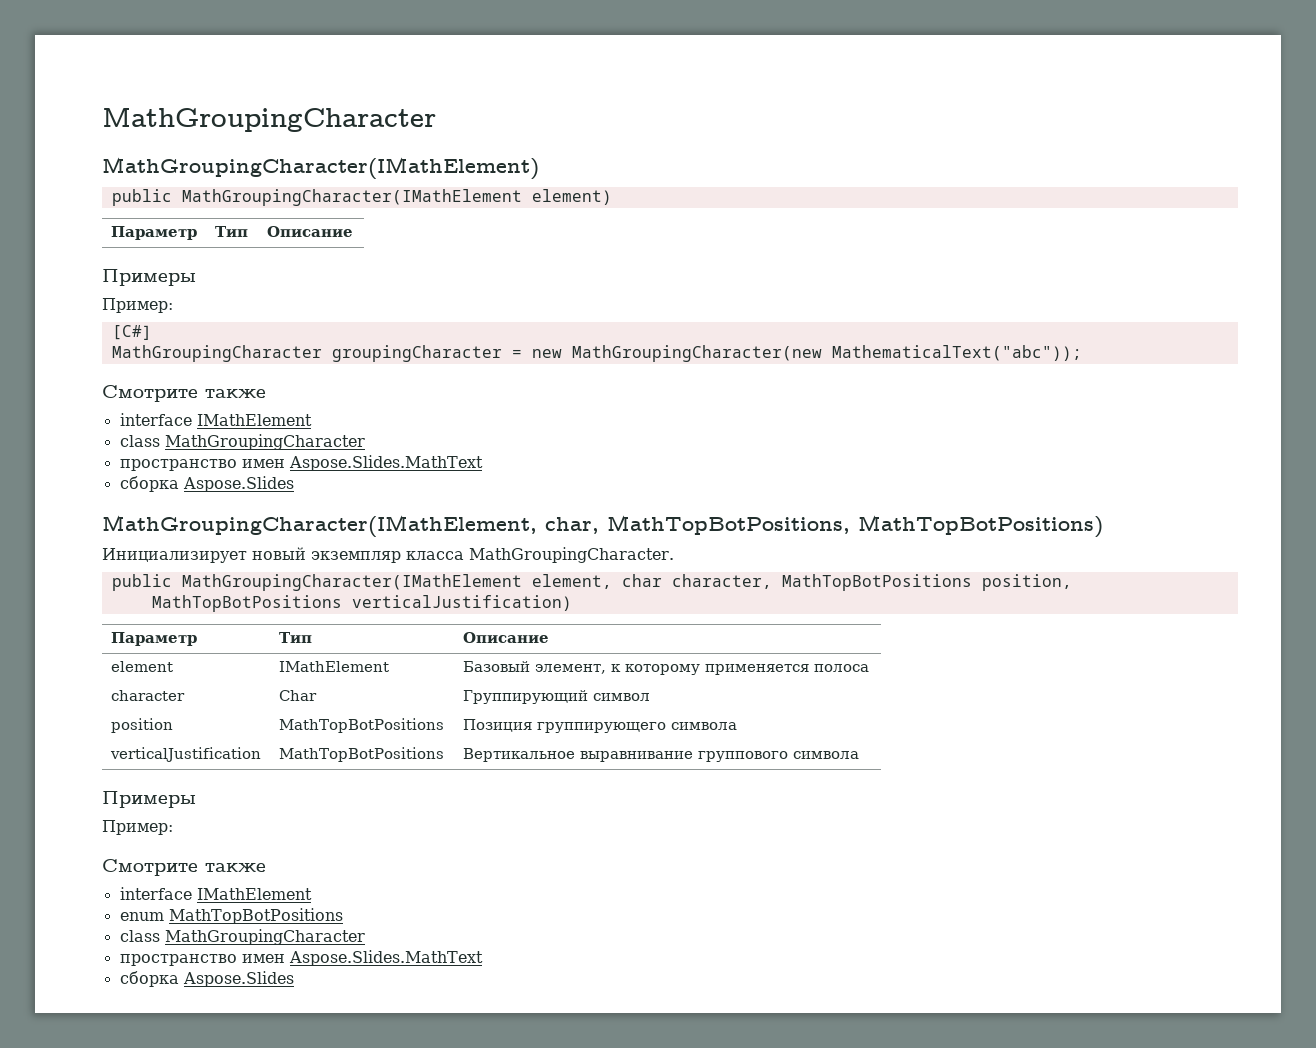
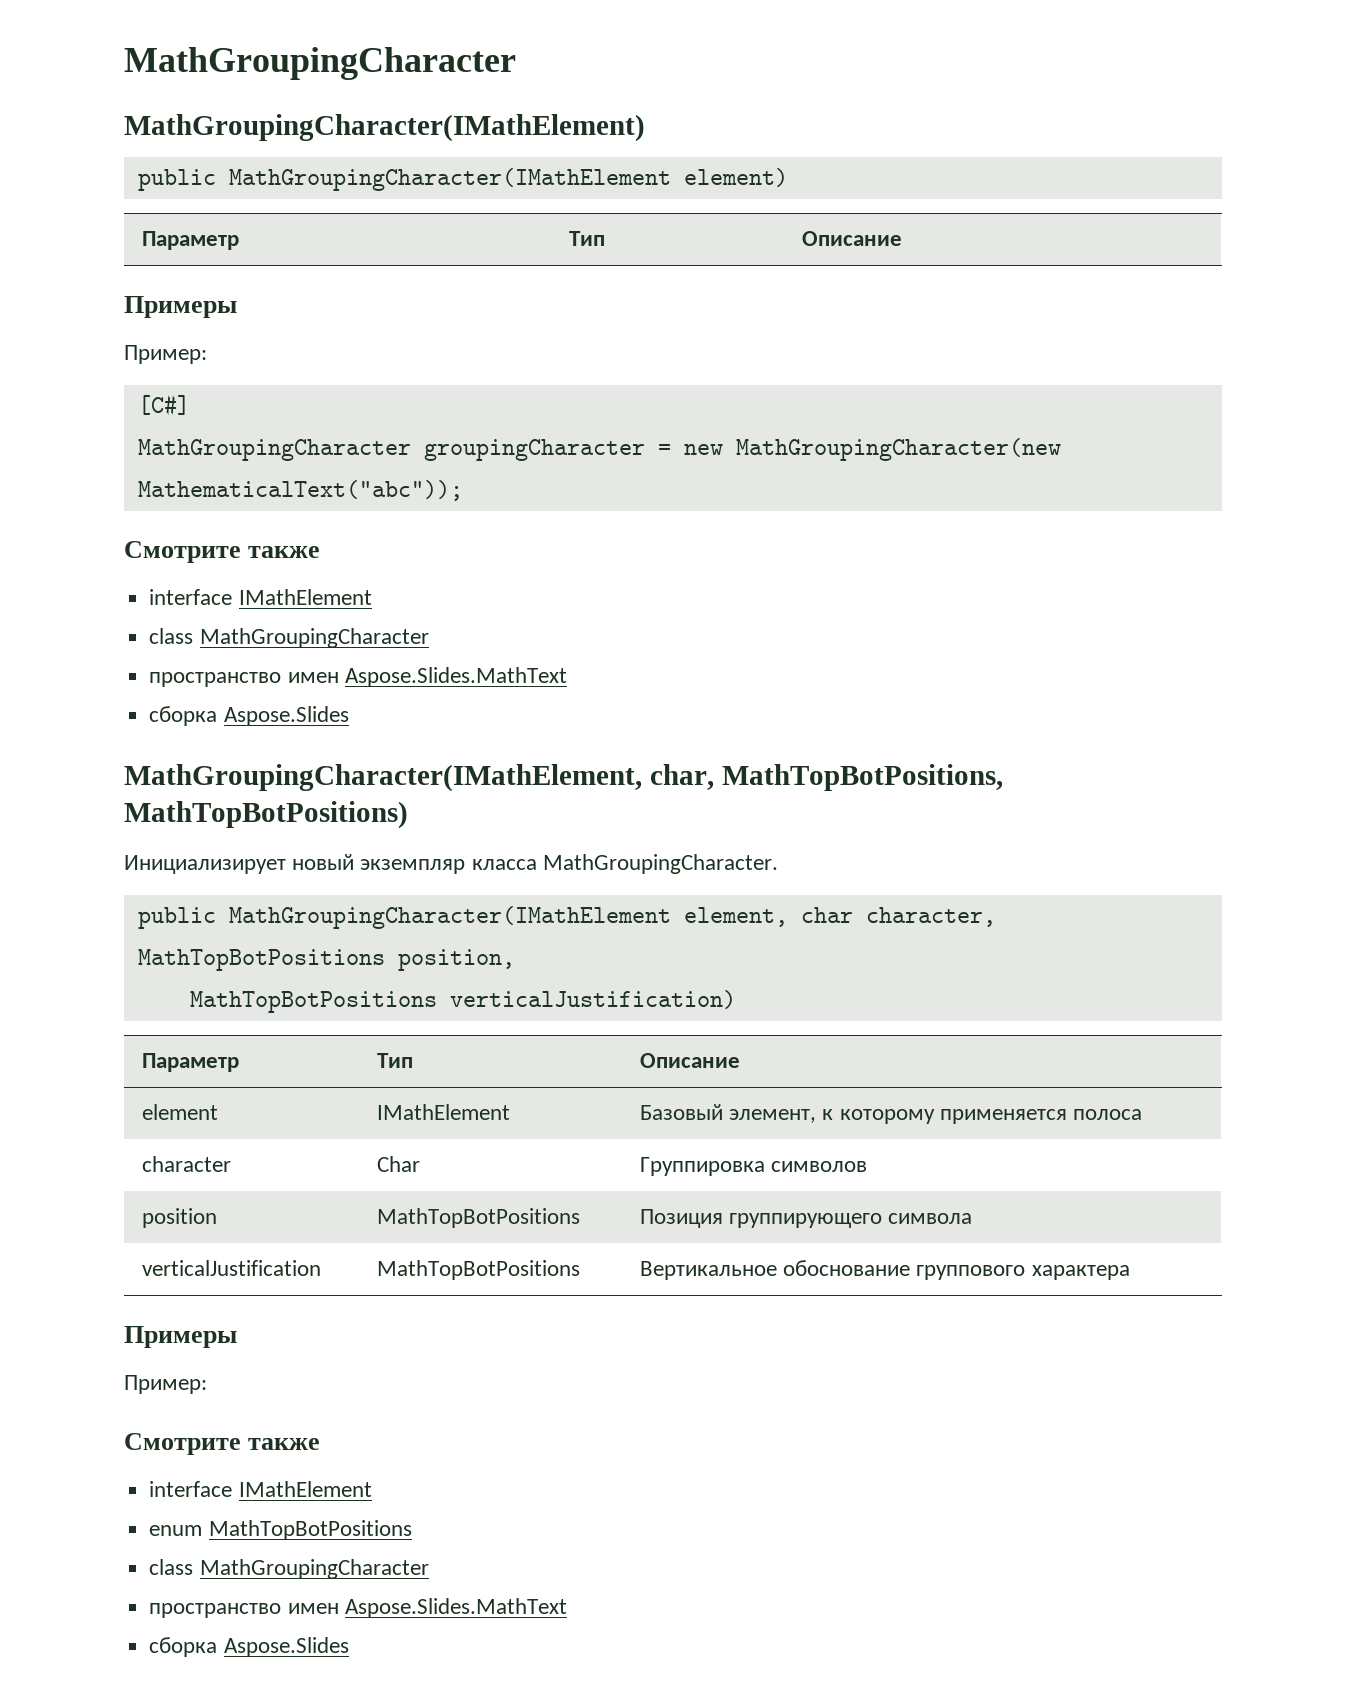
[462,690,650,704] Группирующий символ -> [640,1157,868,1176] Группировка символов
[579,751,859,762] выравнивание группового символа -> [783,1260,1130,1280] обоснование группового характера

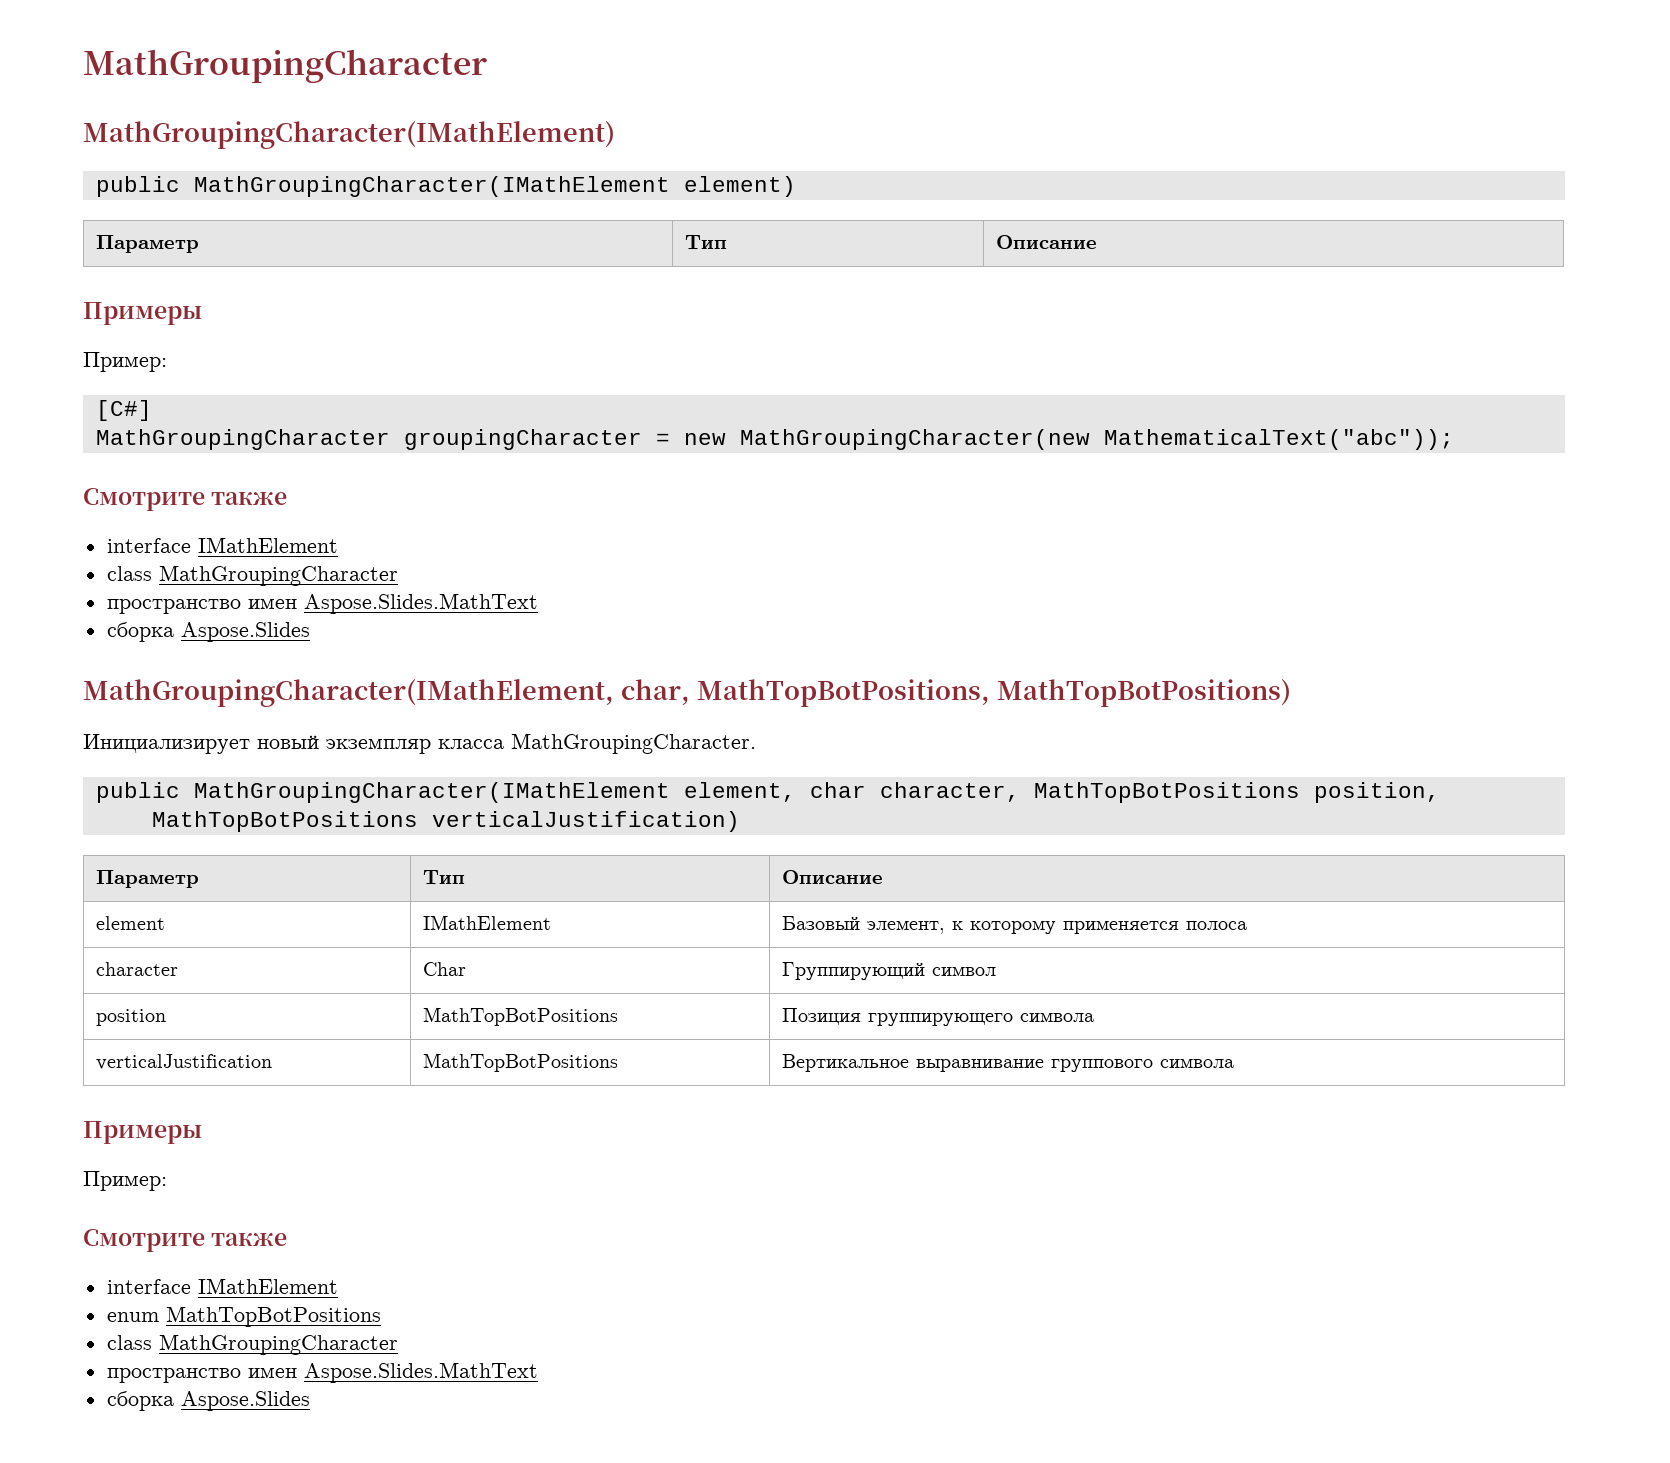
[640,1157,868,1176] Группировка символов -> [781,962,996,980] Группирующий символ
[783,1260,1130,1280] обоснование группового характера -> [915,1059,1234,1072] выравнивание группового символа

